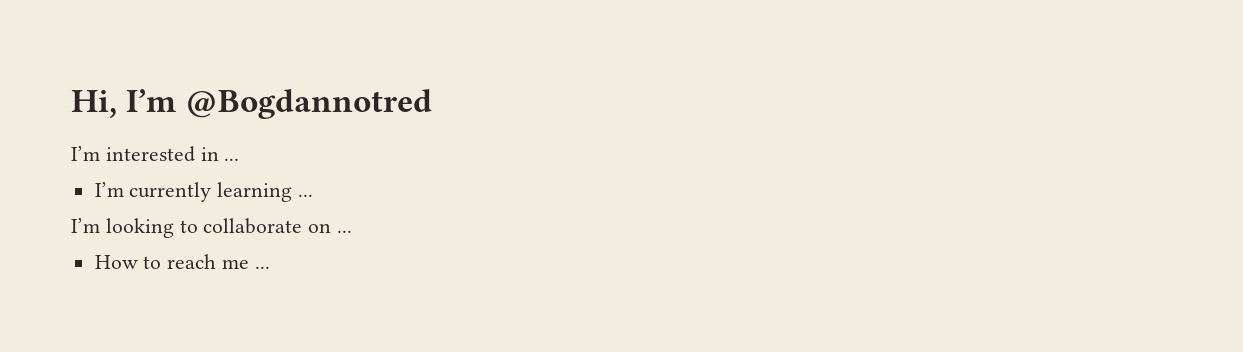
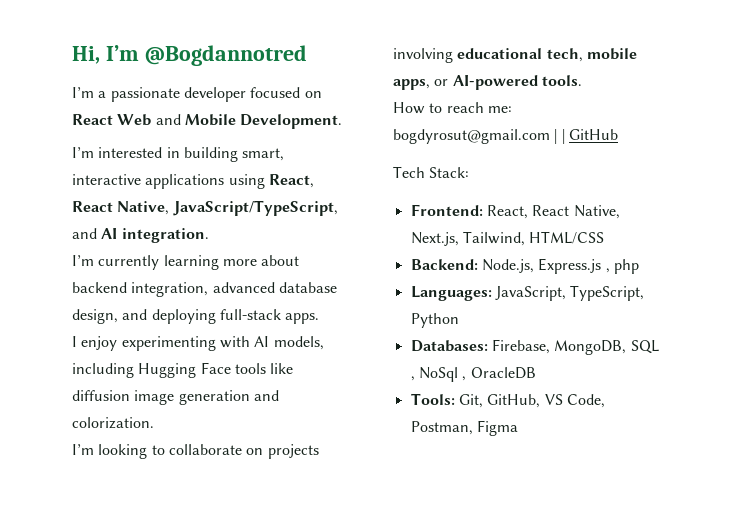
[105,146,240,162] [94,182,314,202] interested in ... // I’m currently learning ... -> [98,87,322,102] [72,114,343,129] [72,147,285,162] [72,174,314,189] [72,200,338,216] [72,228,209,243] [72,255,300,270] [72,282,337,297] [72,309,320,324] [72,336,324,351] [72,362,294,378] [72,390,279,405] [72,417,154,429] a passionate developer focused on React Web and Mobile Development. // I’m interested in building smart, interactive applications using React, React Native, JavaScript/TypeScript, and AI integration. // I’m currently learning more about backend integration, advanced database design, and deploying full-stack apps. // I enjoy experimenting with AI models, including Hugging Face tools like diffusion image generation and colorization.
[337,230,353,233] [94,254,270,269] ... // How to reach me ... -> [267,444,319,459] [393,48,637,63] [393,75,582,90] [393,102,512,114] [393,129,618,144] [393,166,470,178] [410,204,620,219] [410,231,605,246] [410,258,639,274] [410,285,645,301] [410,313,459,328] [410,339,659,355] [410,367,536,382] [410,393,605,408] [410,420,518,436] projects involving educational tech, mobile apps, or AI-powered tools. // How to reach me: bogdyrosut@gmail.com | | GitHub // Tech Stack: // Frontend: React, React Native, Next.js, Tailwind, HTML/CSS // Backend: Node.js, Express.js , php // Languages: JavaScript, TypeScript, Python // Databases: Firebase, MongoDB, SQL , NoSql , OracleDB // Tools: Git, GitHub, VS Code, Postman, Figma

